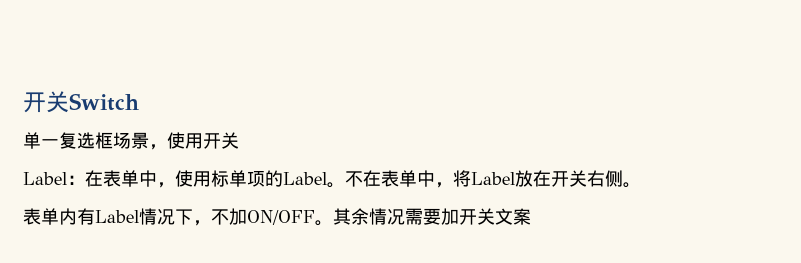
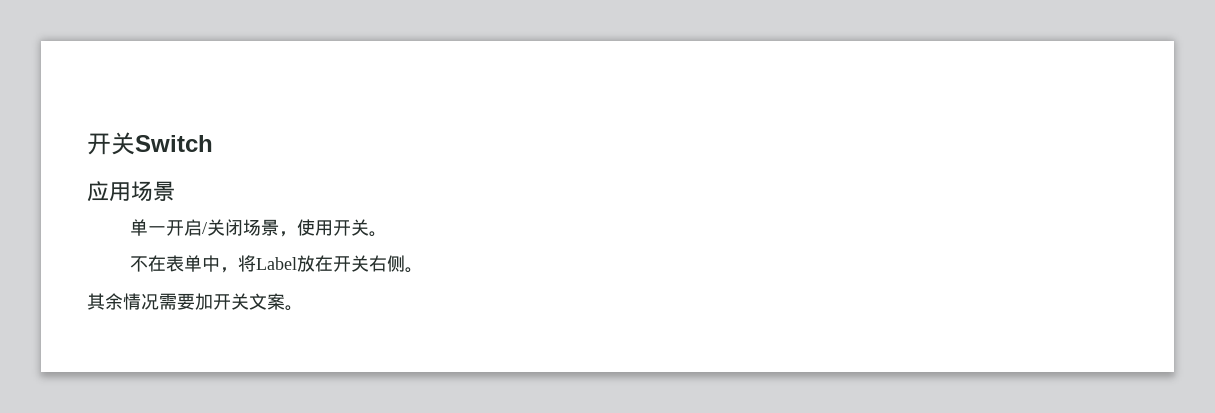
(139, 102) none -> [87,181,175,202] // 应用场景
[59,132,113,149] 复选框 -> [166,219,244,236] 开启/关闭
[23,170,345,188] // Label：在表单中，使用标单项的Label。 -> [369,231,388,237] 。 //
[23,208,333,226] 表单内有Label情况下，不加ON/OFF。 -> (424, 270) none
(531, 216) none -> [285,305,303,311] 。

